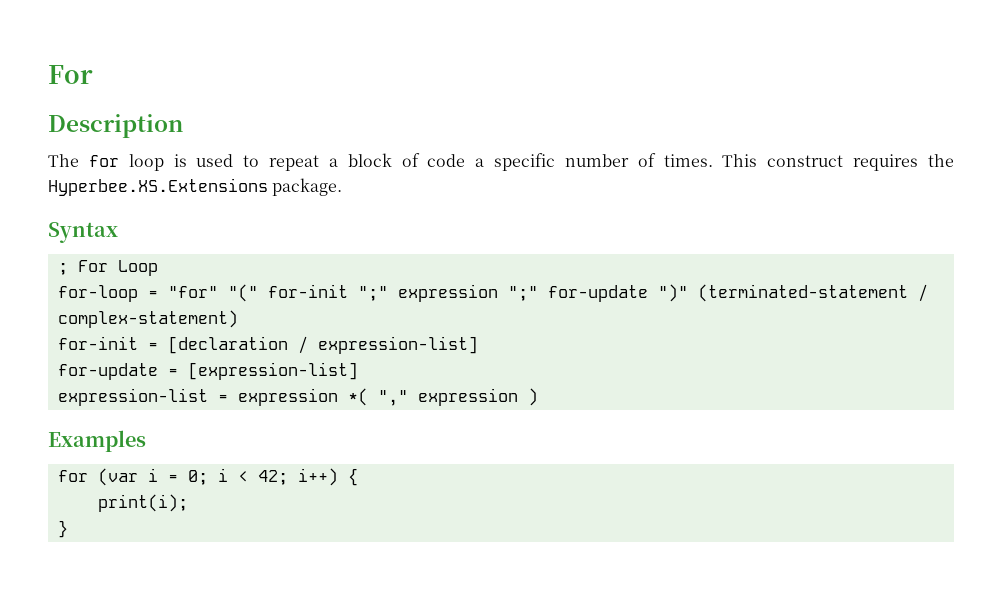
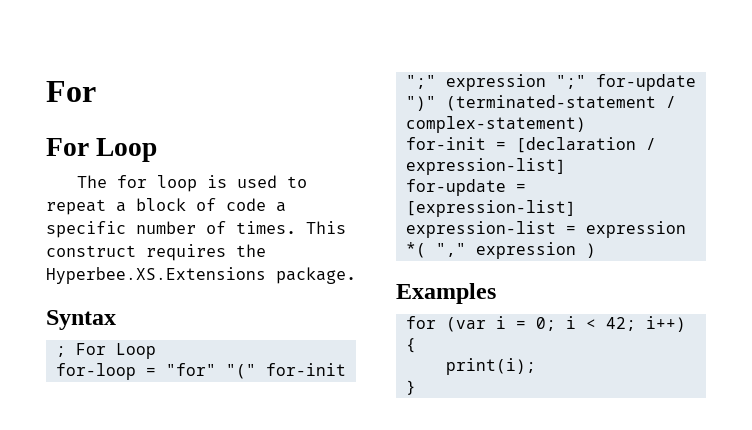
[48,114,183,138] Description -> [46,138,158,162] For Loop

